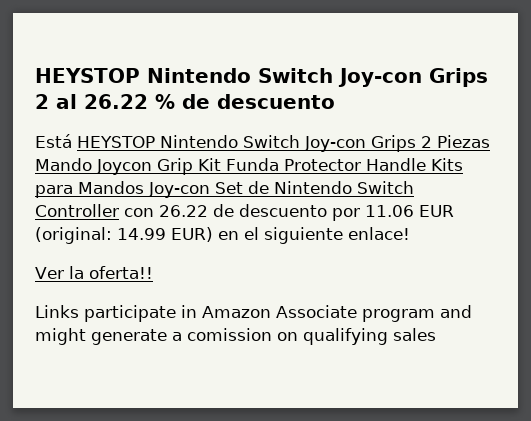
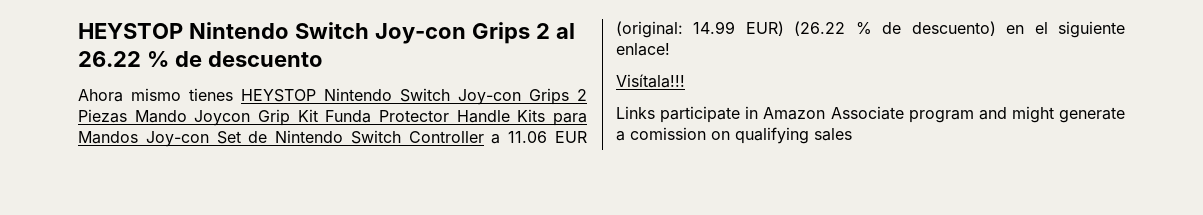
[35,134,72,148] Está -> [78,88,233,102] Ahora mismo tienes
[124,204,360,221] con 26.22 de descuento por -> [491,134,501,144] a
(213, 234) none -> [794,21,996,36] (26.22 % de descuento)
[35,266,153,279] Ver la oferta!! -> [616,74,685,88] Visítala!!!

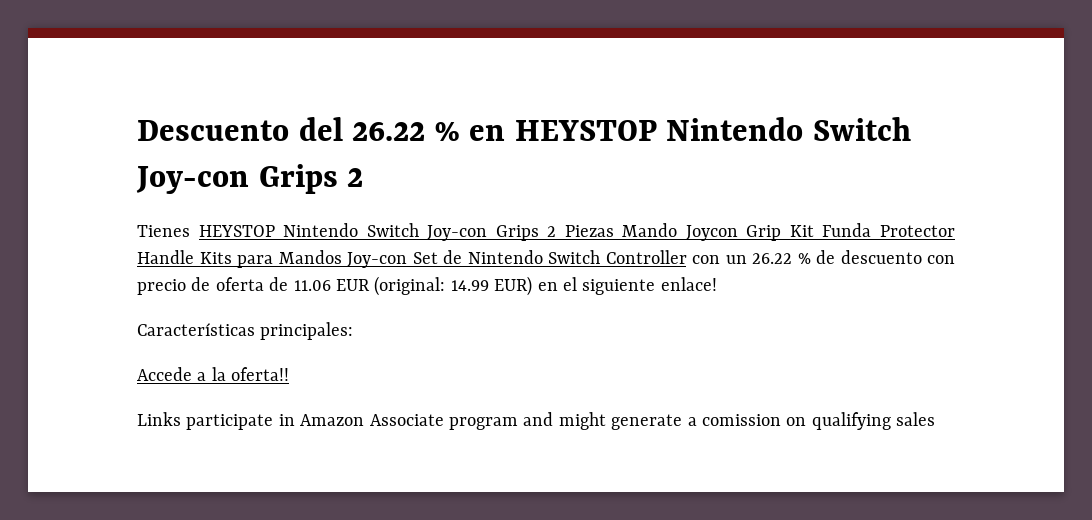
[78,22,575,44] [78,51,323,67] [78,88,233,102] HEYSTOP Nintendo Switch Joy-con Grips 2 al 26.22 % de descuento // Ahora mismo tienes -> [137,117,912,141] [136,164,364,194] [137,225,190,237] Descuento del 26.22 % en HEYSTOP Nintendo Switch Joy-con Grips 2 // Tienes
[491,134,501,144] a -> [692,250,955,264] [137,277,289,295] con un 26.22 % de descuento con precio de oferta de
[794,21,996,36] (26.22 % de descuento) -> (533, 286) none
[616,74,685,88] Visítala!!! -> [137,322,354,340] [137,367,290,381] Características principales: // Accede a la oferta!!

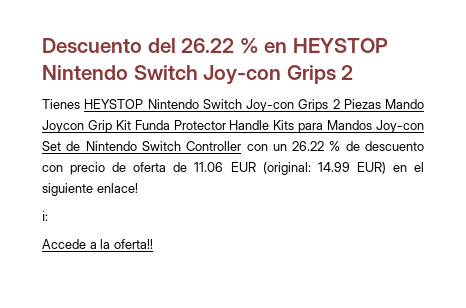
[137,322,354,340] Características principales: -> [42,211,48,221] ℹ:
[137,412,936,430] // Links participate in Amazon Associate program and might generate a comission on qualifying sales -> (153, 244) none

